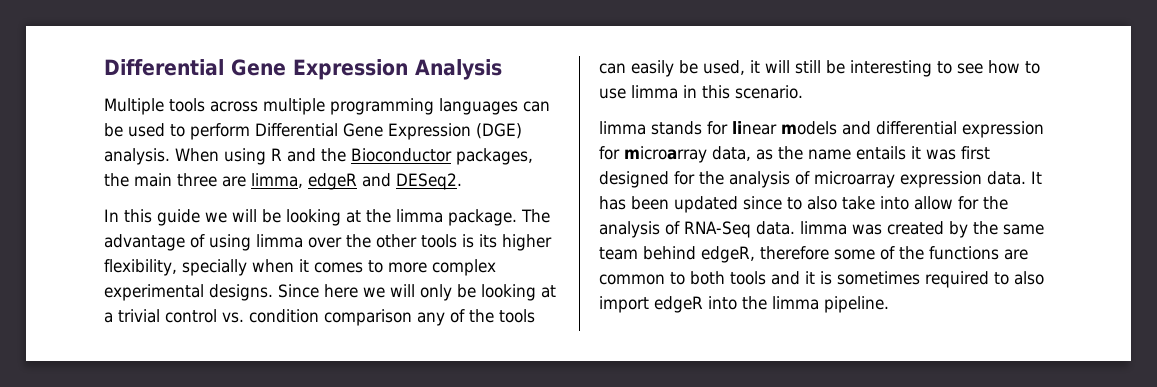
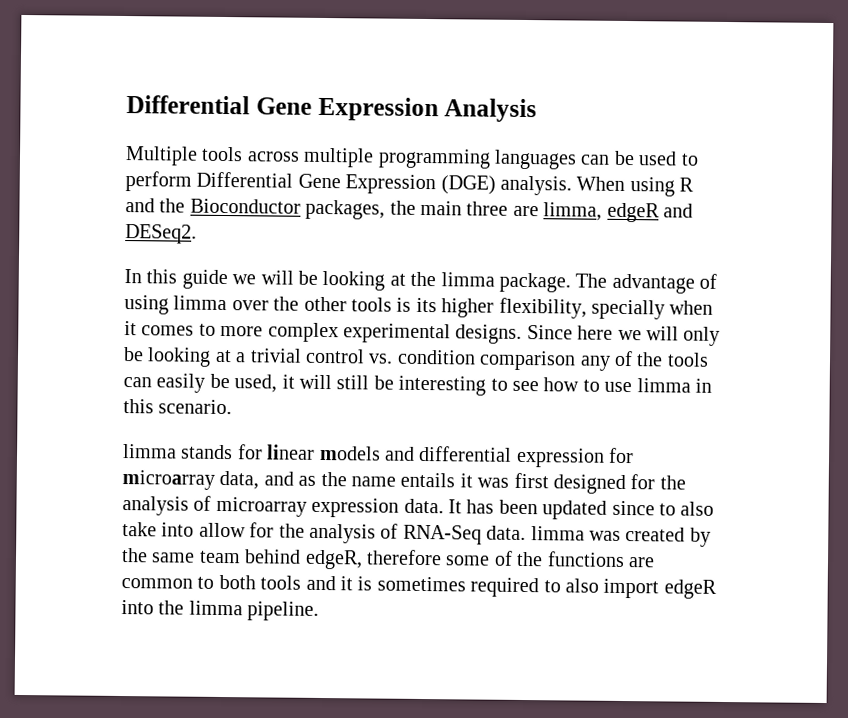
(751, 153) none -> [263,471,294,486] and

